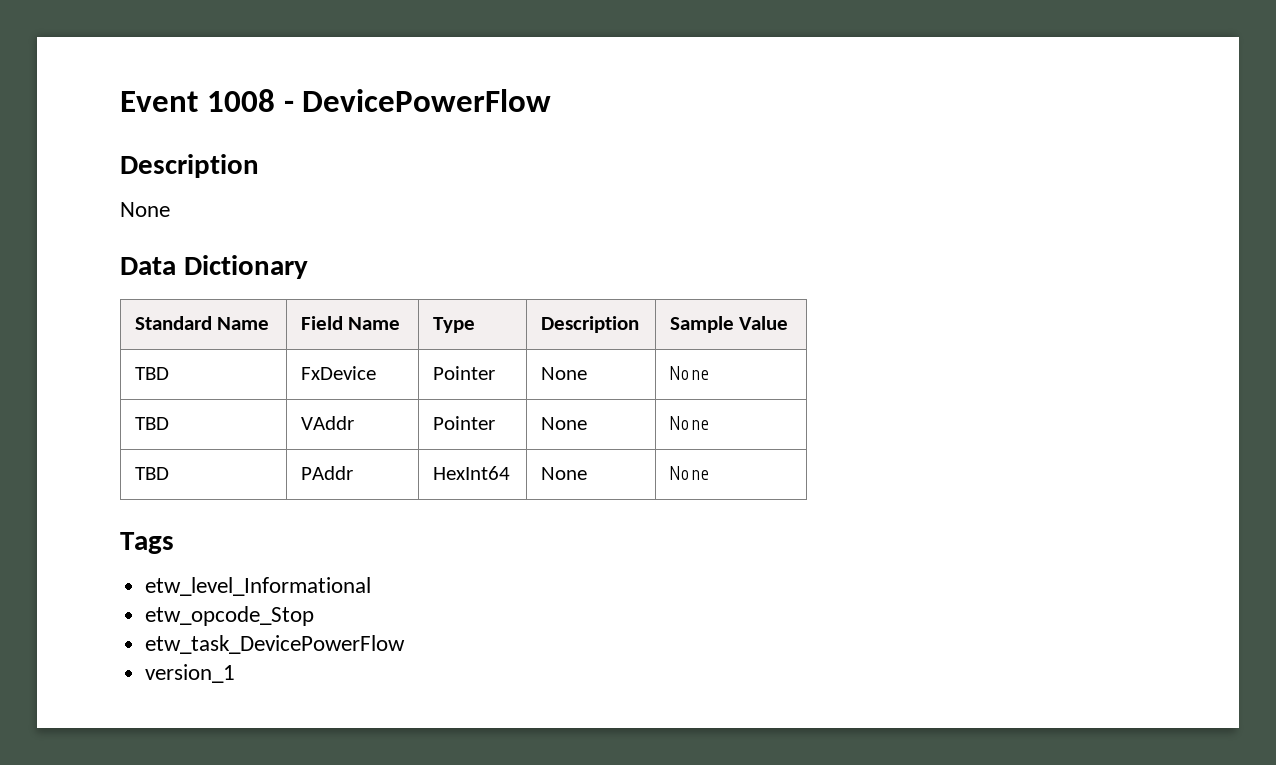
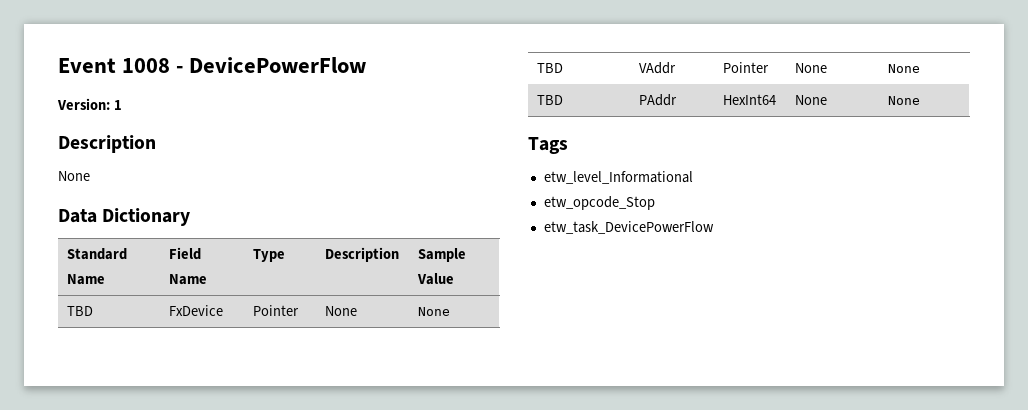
(552, 100) none -> [57,98,122,110] // Version: 1
[145,664,236,683] // version_1 -> (714, 227) none

